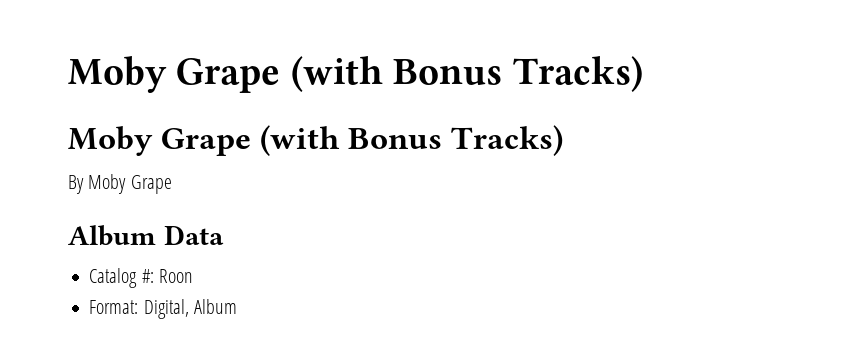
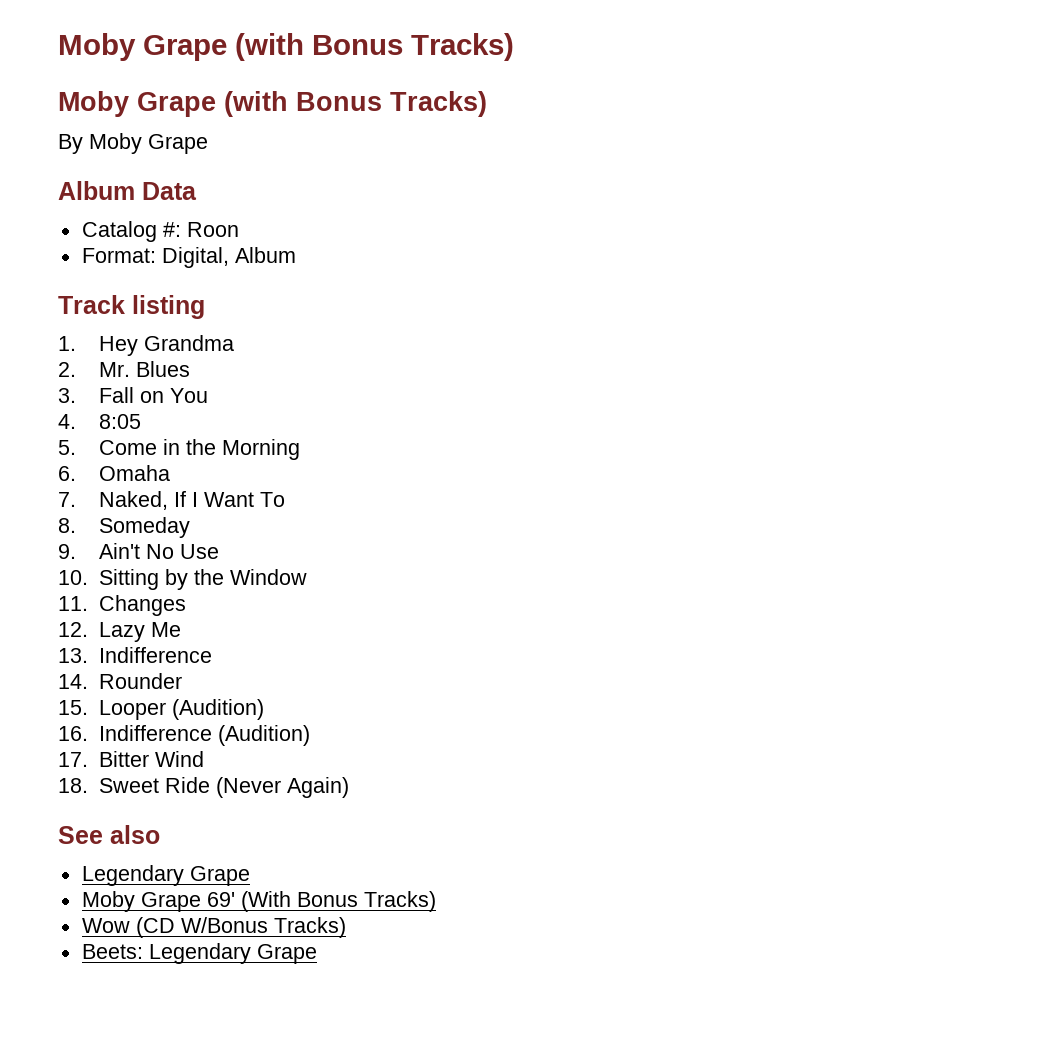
(237, 306) none -> [58,295,205,319] [58,335,235,356] [58,361,191,377] [58,387,209,403] [58,414,142,429] [58,439,301,460] [58,465,171,481] [58,491,286,510] [58,517,191,538] [58,543,220,559] [58,569,308,590] [58,595,187,616] [58,622,182,642] [58,647,213,663] [58,673,183,689] [58,699,265,720] [58,725,311,746] [58,751,205,767] [58,777,350,798] [58,825,160,844] [81,865,250,886] [81,891,436,912] [81,917,346,938] [81,943,317,964] // Track listing // 1. Hey Grandma // 2. Mr. Blues // 3. Fall on You // 4. 8:05 // 5. Come in the Morning // 6. Omaha // 7. Naked, If I Want To // 8. Someday // 9. Ain't No Use // 10. Sitting by the Window // 11. Changes // 12. Lazy Me // 13. Indifference // 14. Rounder // 15. Looper (Audition) // 16. Indifference (Audition) // 17. Bitter Wind // 18. Sweet Ride (Never Again) // See also // Legendary Grape // Moby Grape 69' (With Bonus Tracks) // Wow (CD W/Bonus Tracks) // Beets: Legendary Grape

